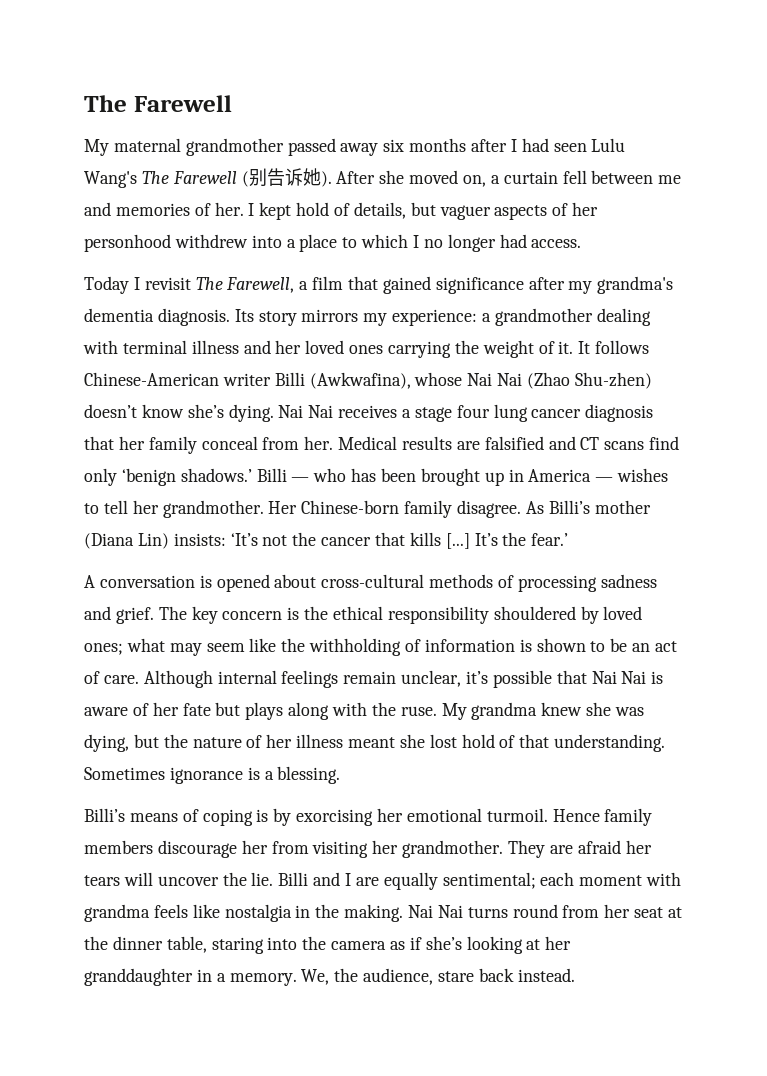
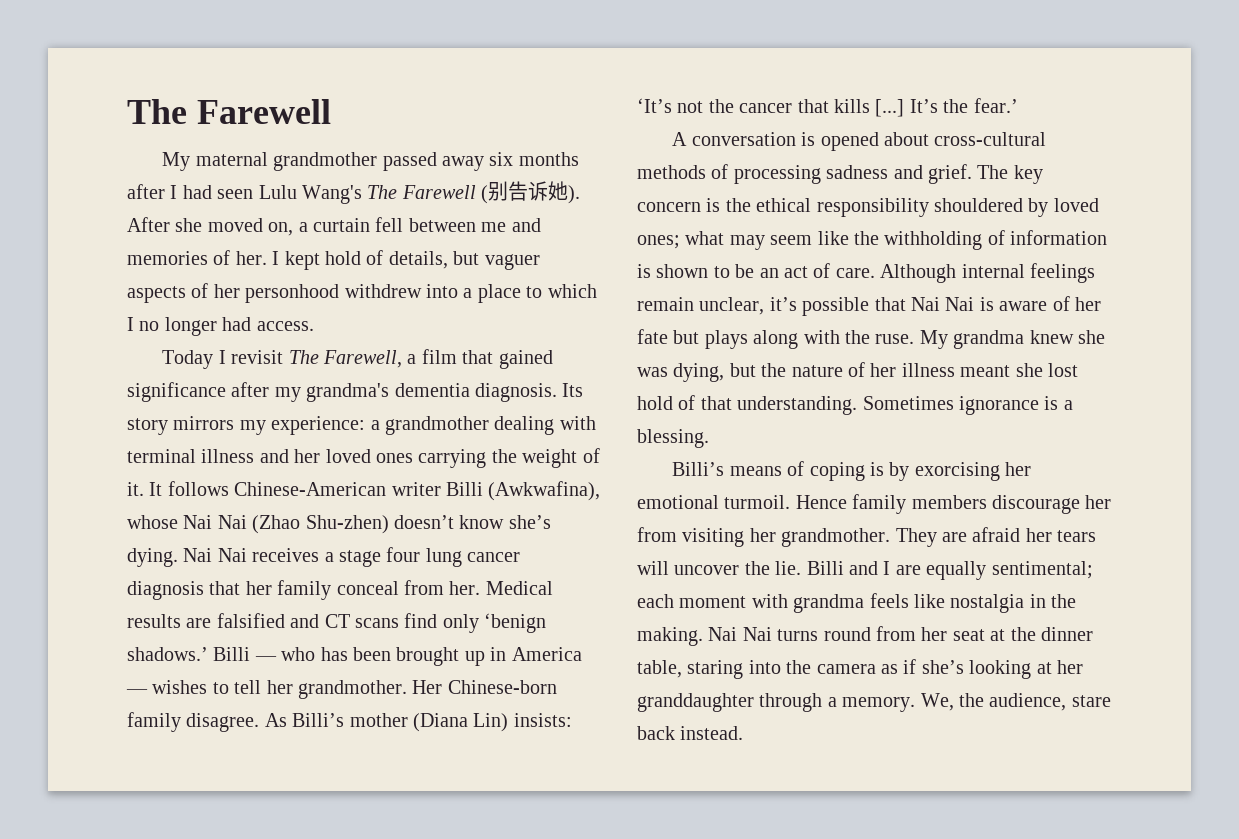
[196,969,212,982] in -> [759,693,823,712] through

